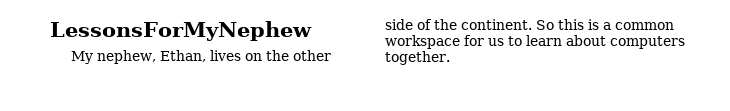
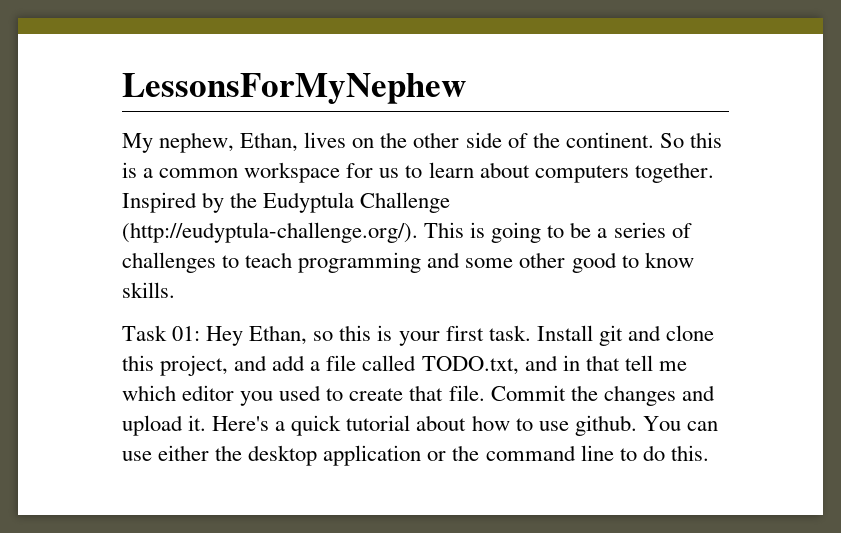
(450, 58) none -> [122,192,451,213] [122,222,692,243] [122,252,694,273] [122,282,175,298] [122,325,714,346] [122,355,687,376] [122,385,715,406] [122,415,718,436] [122,445,709,466] Inspired by the Eudyptula Challenge (http://eudyptula-challenge.org/). This is going to be a series of challenges to teach programming and some other good to know skills. // Task 01: Hey Ethan, so this is your first task. Install git and clone this project, and add a file called TODO.txt, and in that tell me which editor you used to create that file. Commit the changes and upload it. Here's a quick tutorial about how to use github. You can use either the desktop application or the command line to do this.

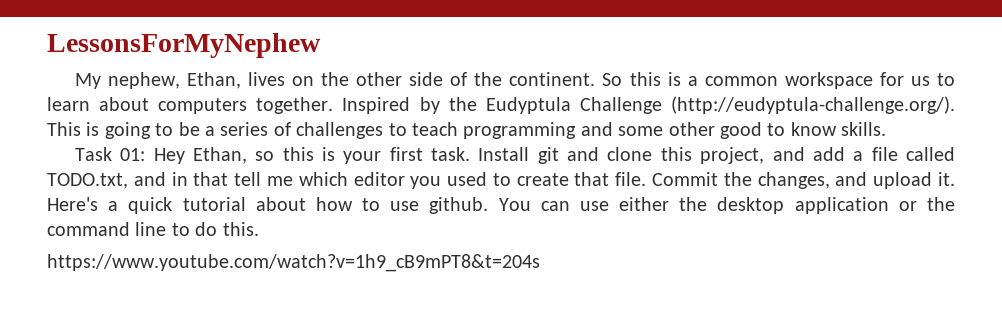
[603,385,676,406] changes -> [757,172,830,189] changes,
(709, 453) none -> [47,254,540,272] // https://www.youtube.com/watch?v=1h9_cB9mPT8&t=204s

